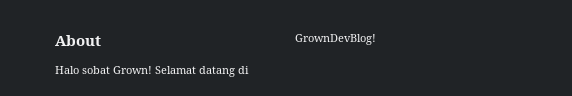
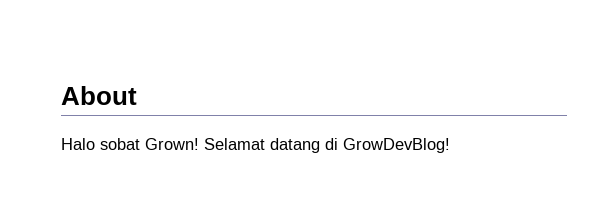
[295,34,376,45] GrownDevBlog! -> [343,138,450,153] GrowDevBlog!

